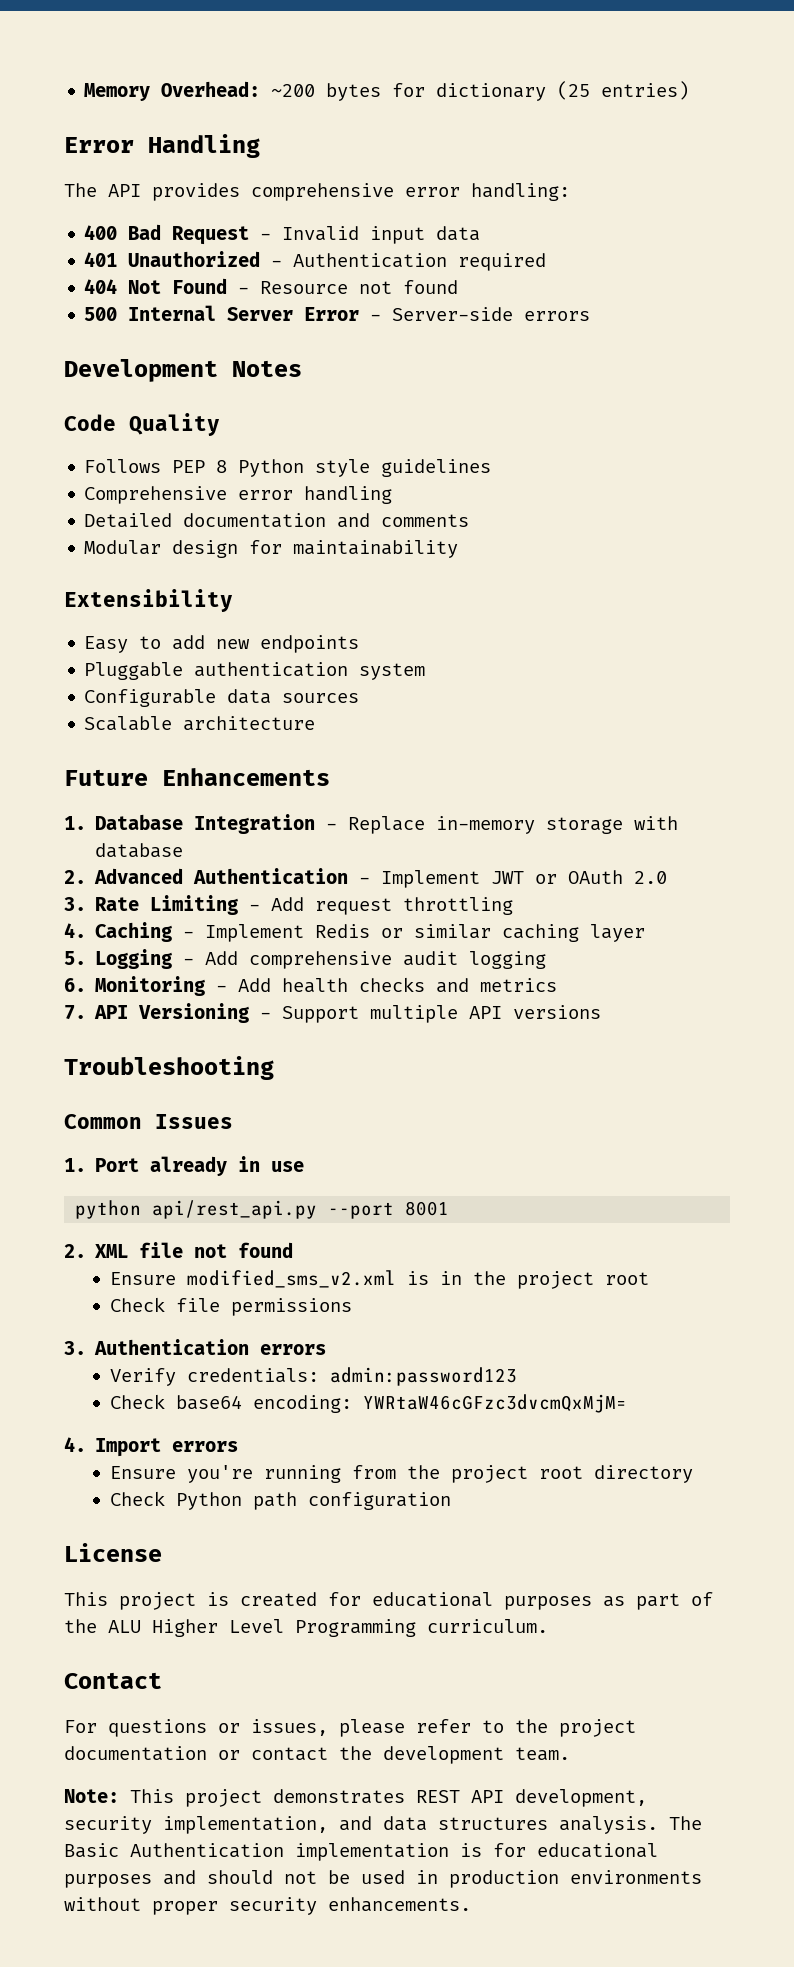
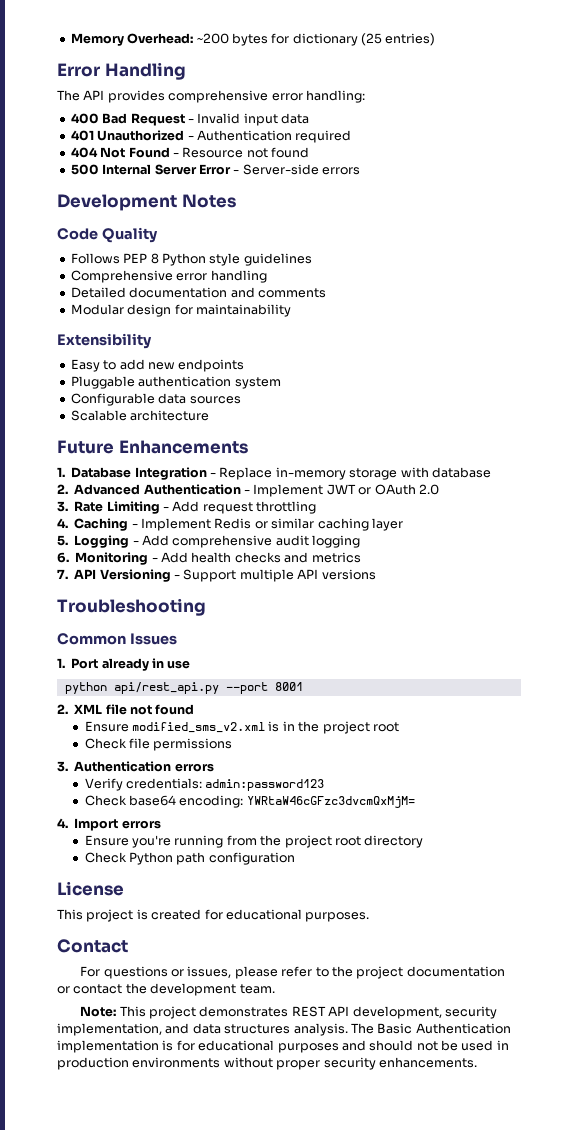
[504,1592,713,1610] [64,1619,548,1637] purposes as part of the ALU Higher Level Programming curriculum. -> [305,912,370,922] purposes.

